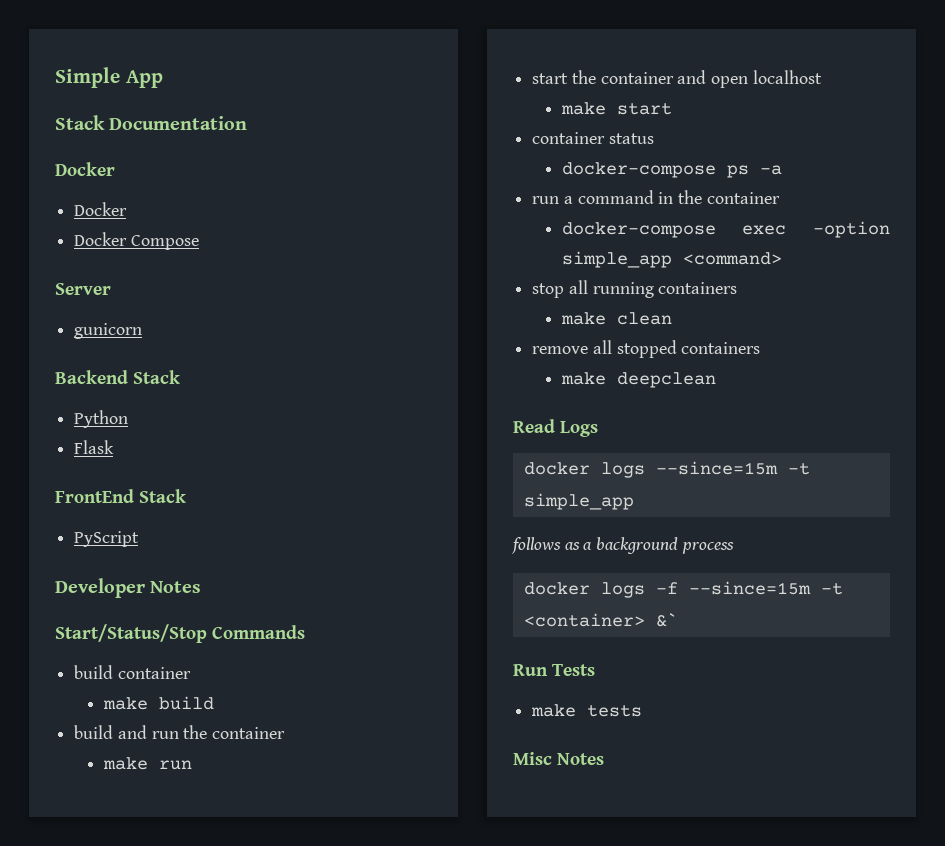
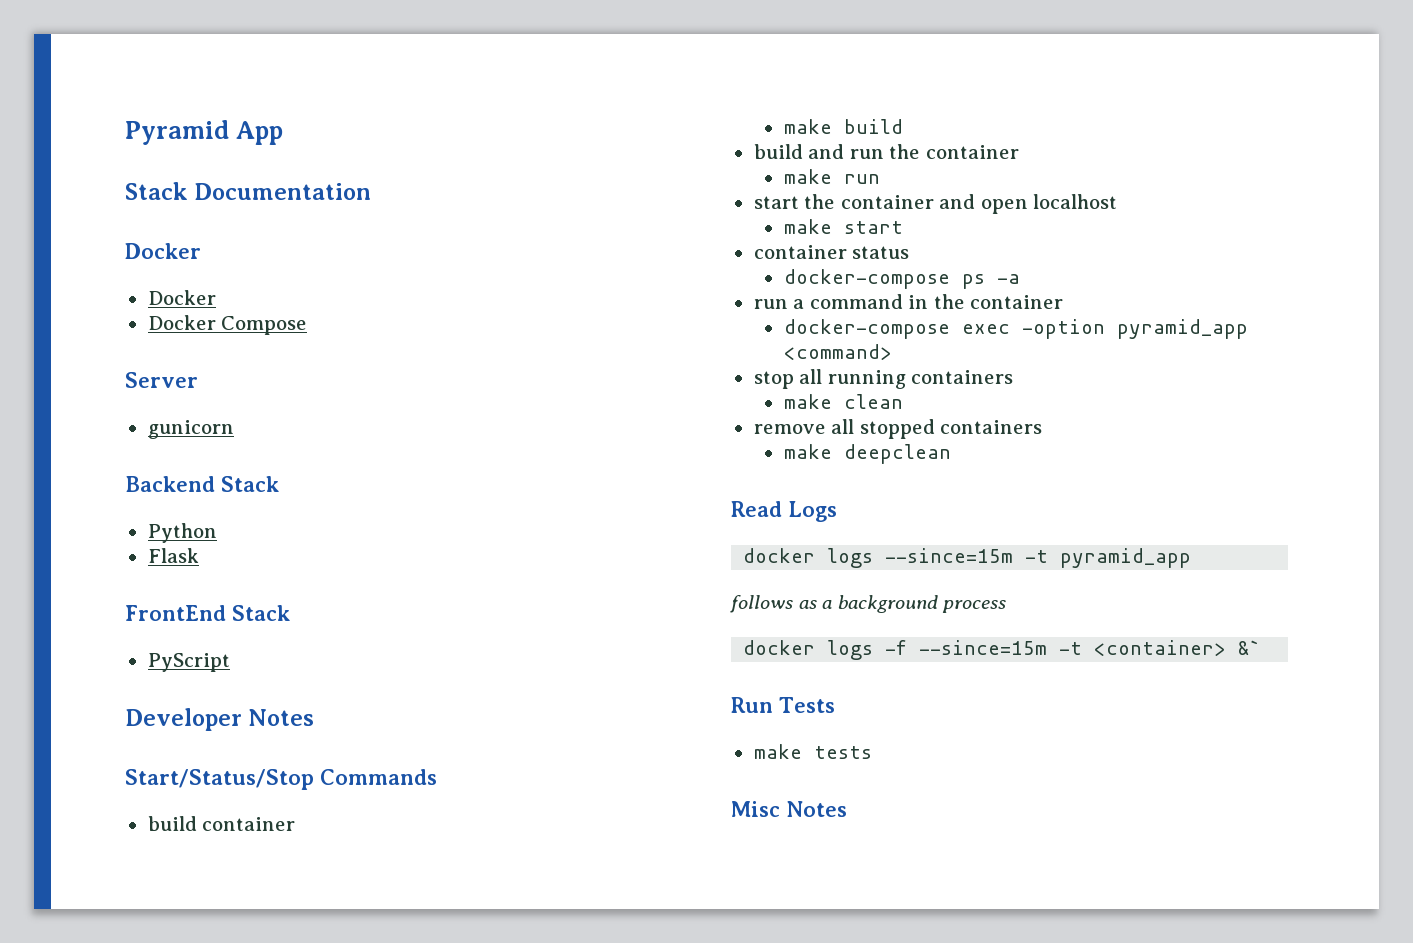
[55,67,120,88] Simple -> [125,120,229,145] Pyramid
[561,251,672,268] simple_app -> [1116,319,1248,339] pyramid_app
[523,493,634,510] simple_app -> [1060,548,1192,568] pyramid_app

